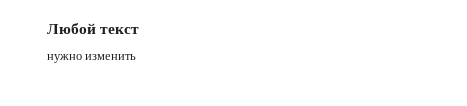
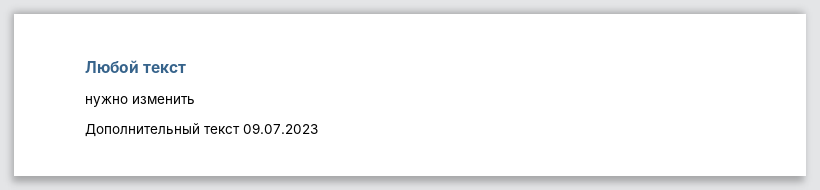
(137, 57) none -> [85,123,318,137] // Дополнительный текст 09.07.2023

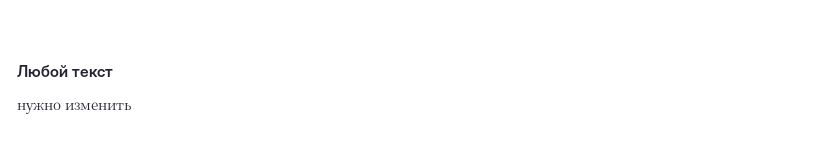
[85,123,318,137] // Дополнительный текст 09.07.2023 -> (131, 106) none

